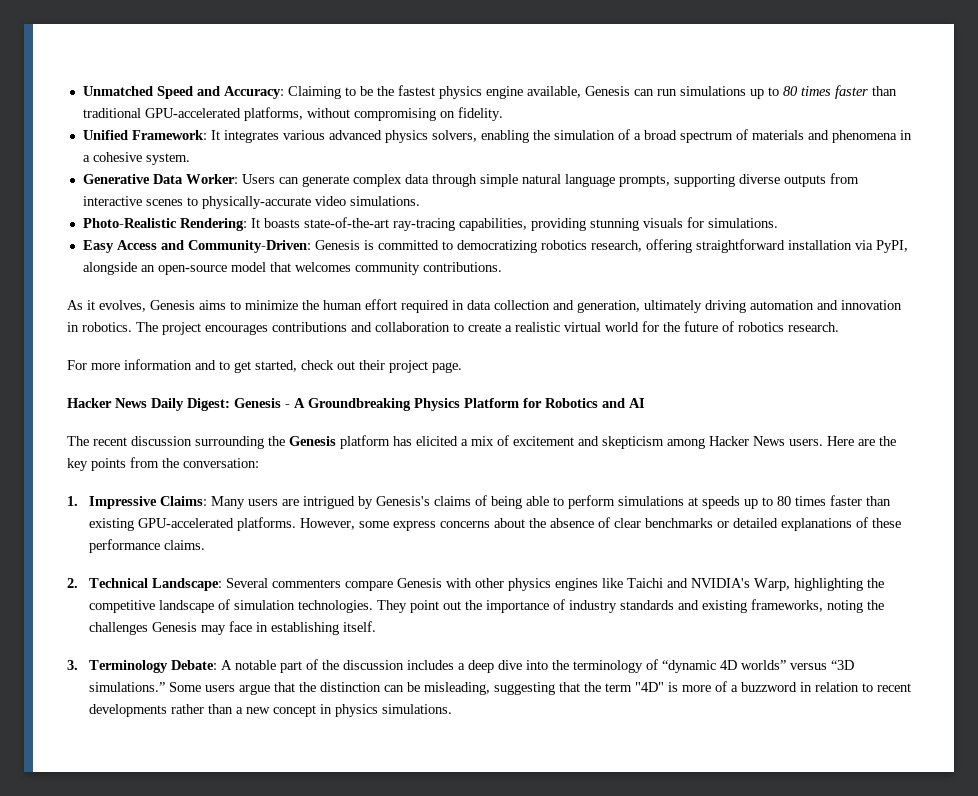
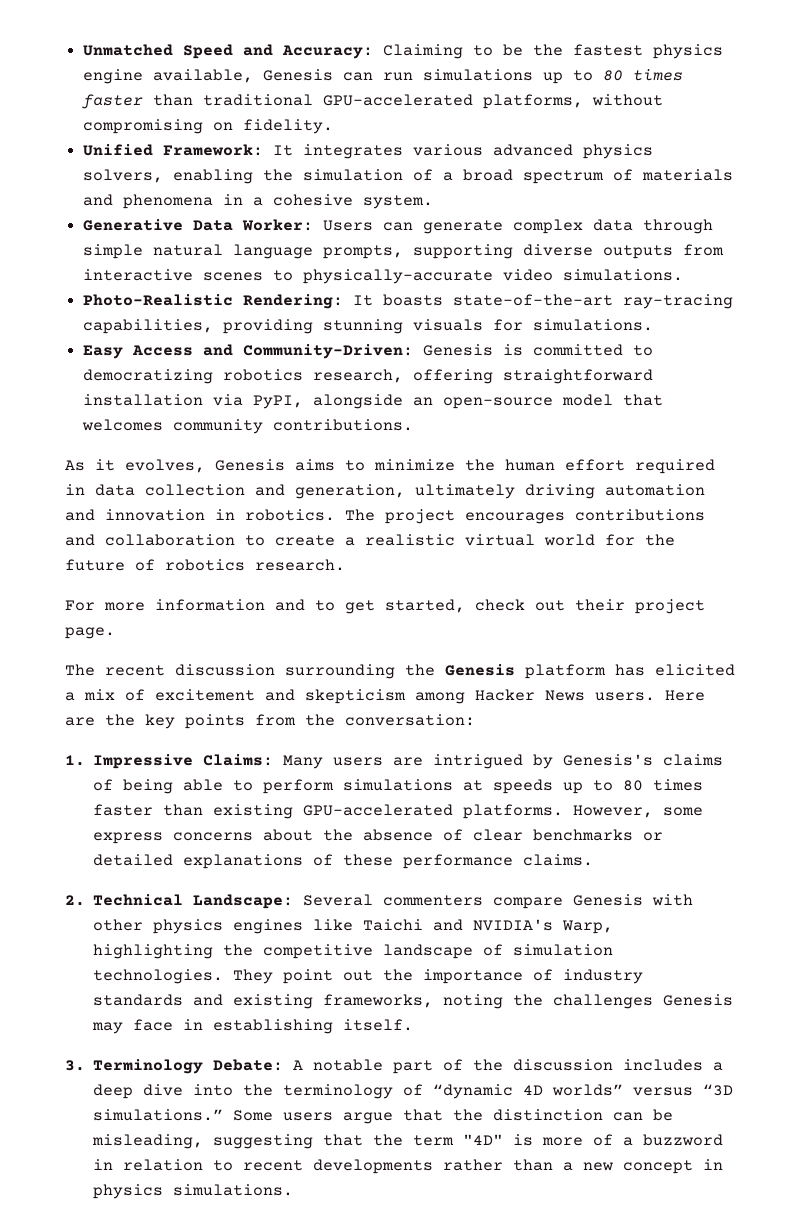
[67,398,645,411] // Hacker News Daily Digest: Genesis - A Groundbreaking Physics Platform for Robotics and AI -> (115, 633) none

